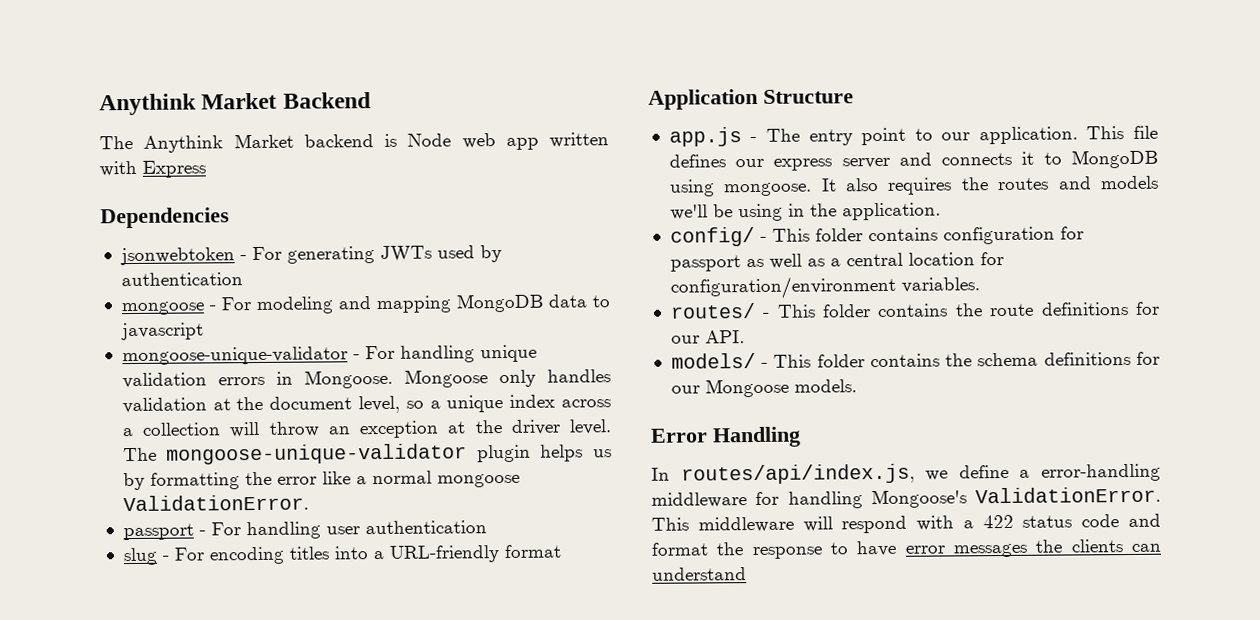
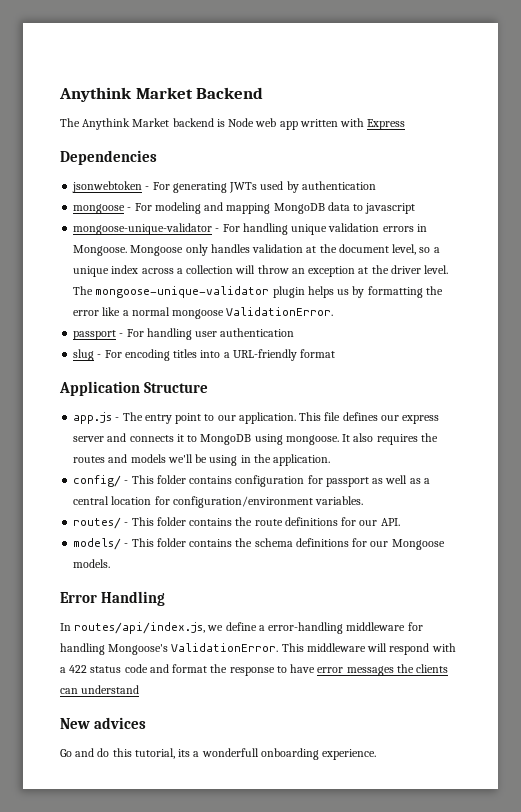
(747, 574) none -> [60,717,147,729] [60,748,377,760] // New advices // Go and do this tutorial, its a wonderfull onboarding experience.

